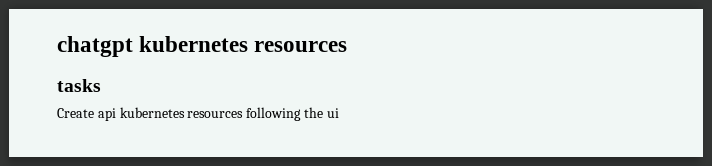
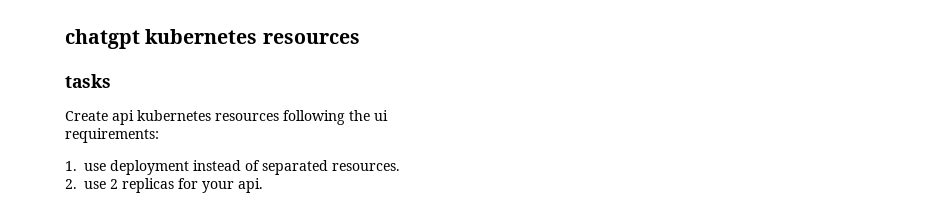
(339, 113) none -> [65,128,159,143] [65,160,400,175] [65,178,263,193] // requirements: // 1. use deployment instead of separated resources. // 2. use 2 replicas for your api.

